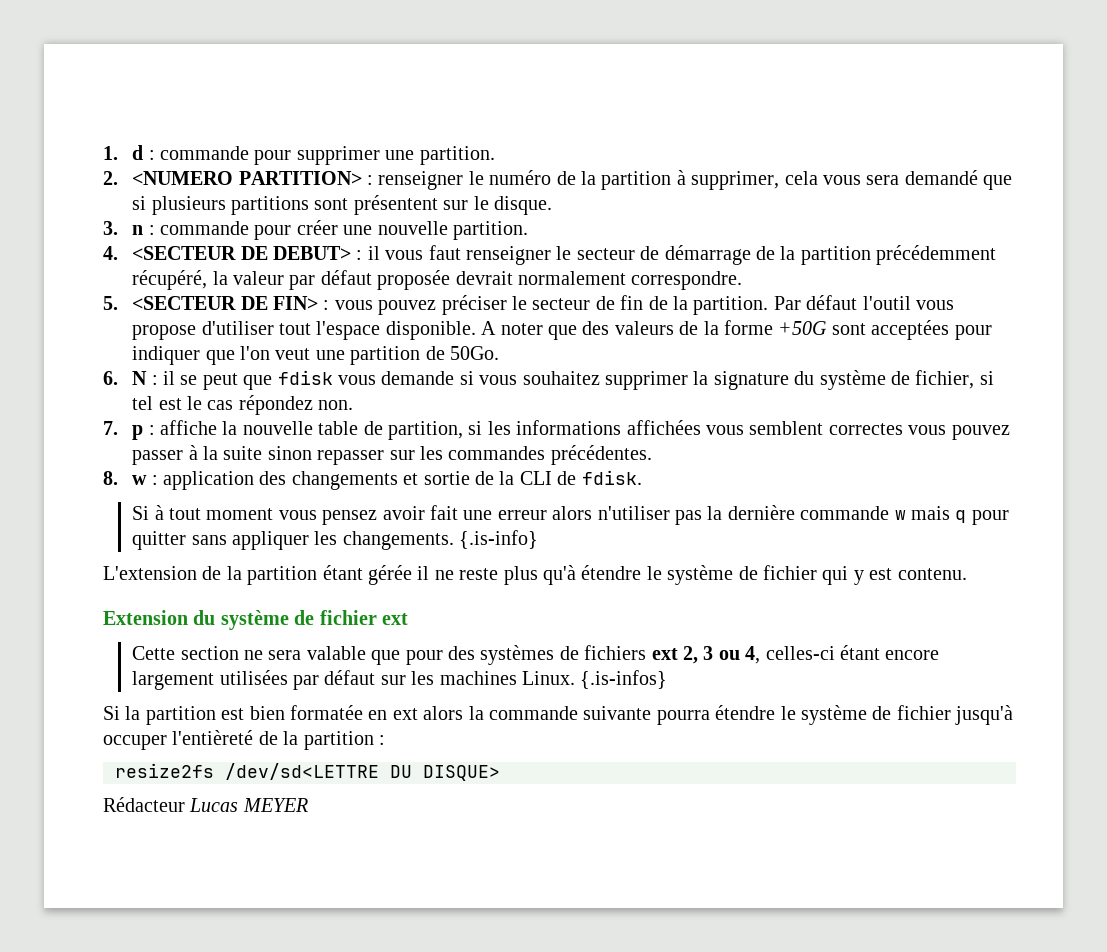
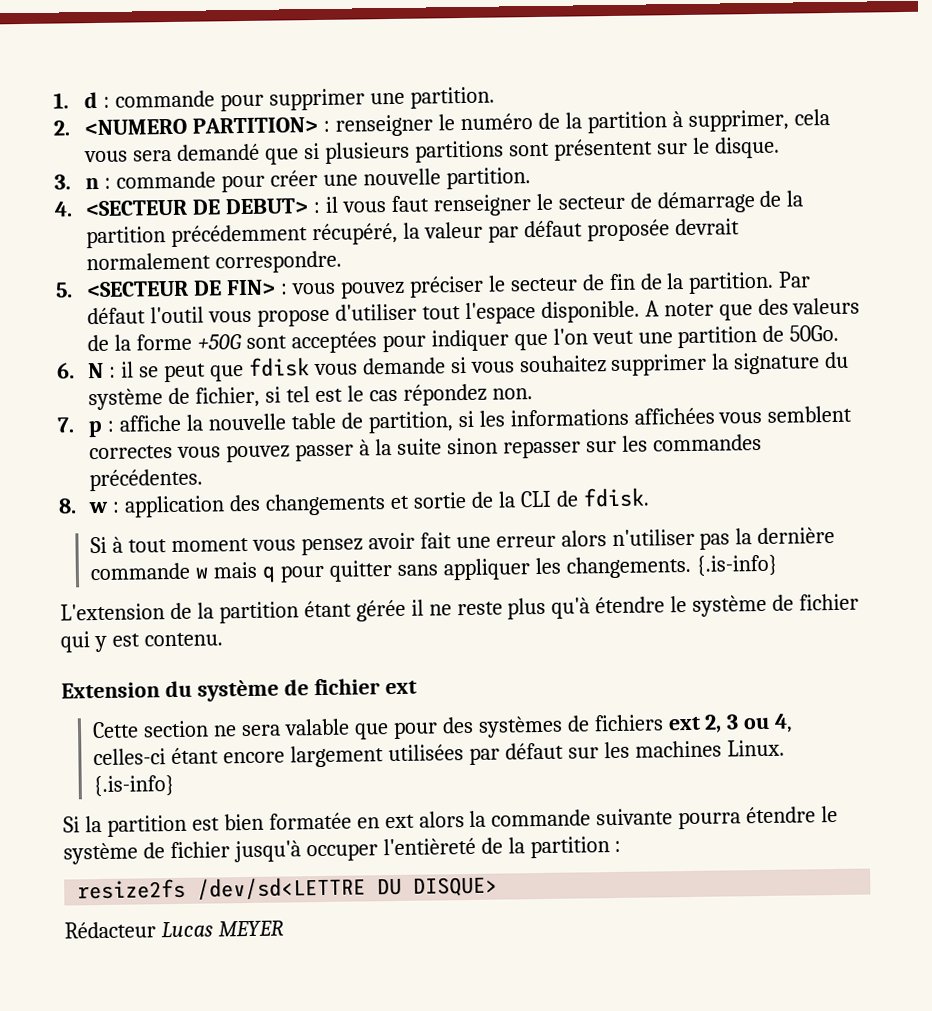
[580,670,668,689] {.is-infos} -> [93,774,176,798] {.is-info}

